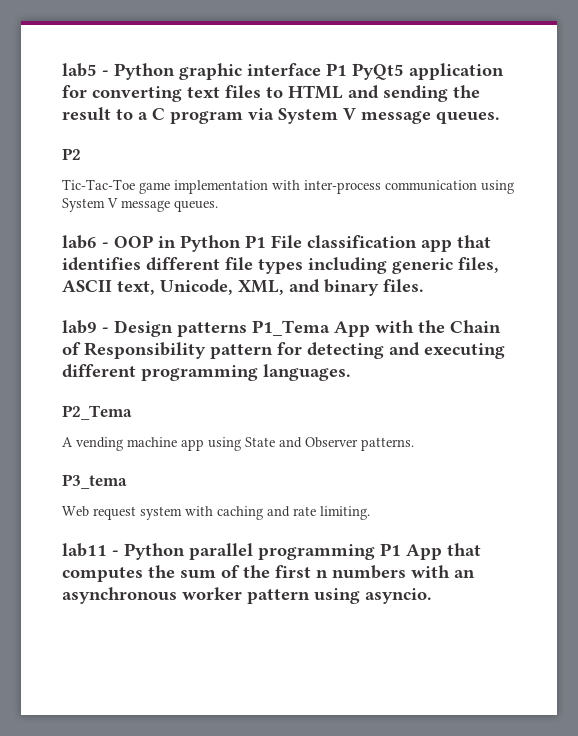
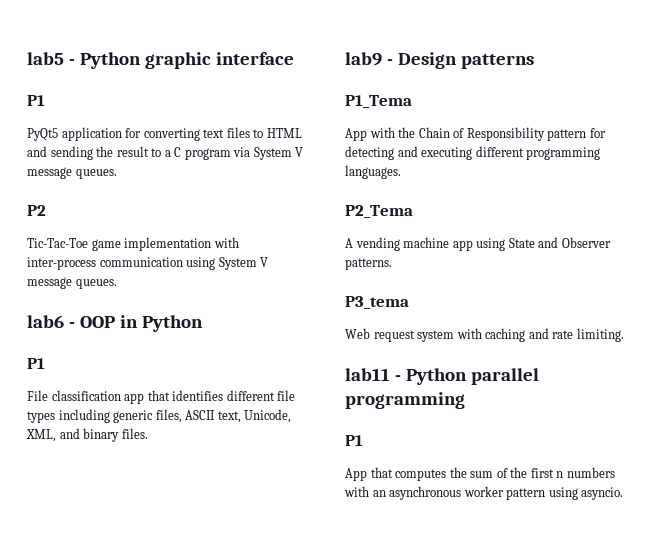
[326,63,347,76] P1 -> [27,95,45,106] // P1 //
[245,235,266,248] P1 -> [27,358,45,369] // P1 //
(247, 329) none -> (534, 61) //
(330, 328) none -> (412, 101) //
[380,543,401,556] P1 -> [345,435,363,446] // P1 //

